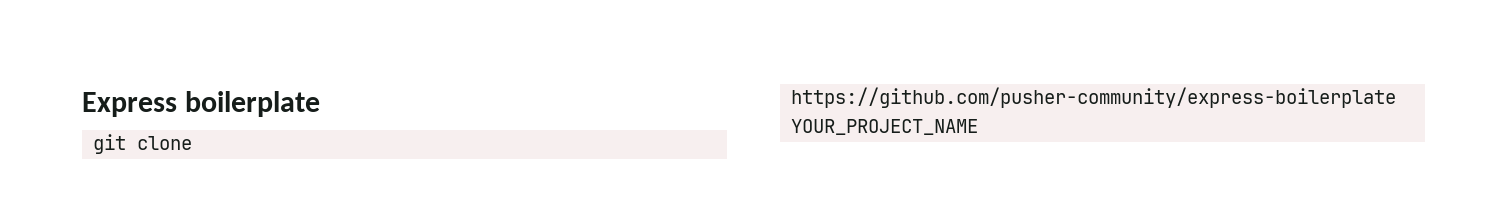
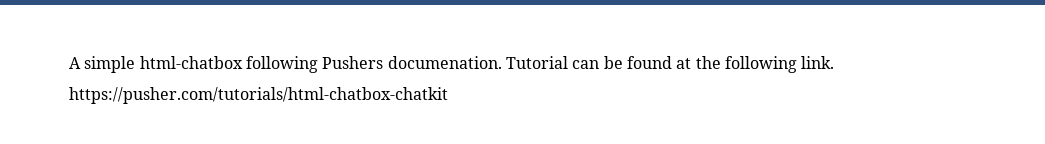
[82,91,321,117] [93,134,193,154] [791,87,1397,108] [791,119,979,135] Express boilerplate // git clone https://github.com/pusher-community/express-boilerplate YOUR_PROJECT_NAME -> [69,56,835,73] [69,87,448,104] A simple html-chatbox following Pushers documenation. Tutorial can be found at the following link. // https://pusher.com/tutorials/html-chatbox-chatkit

